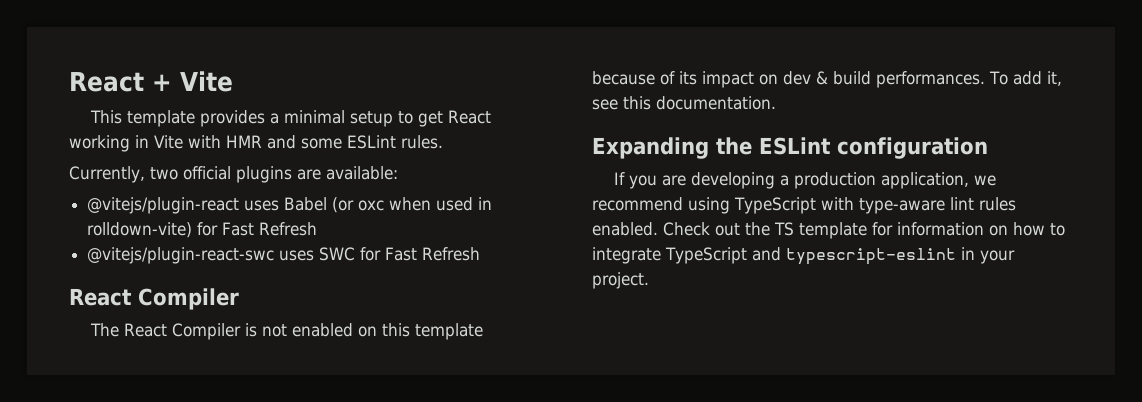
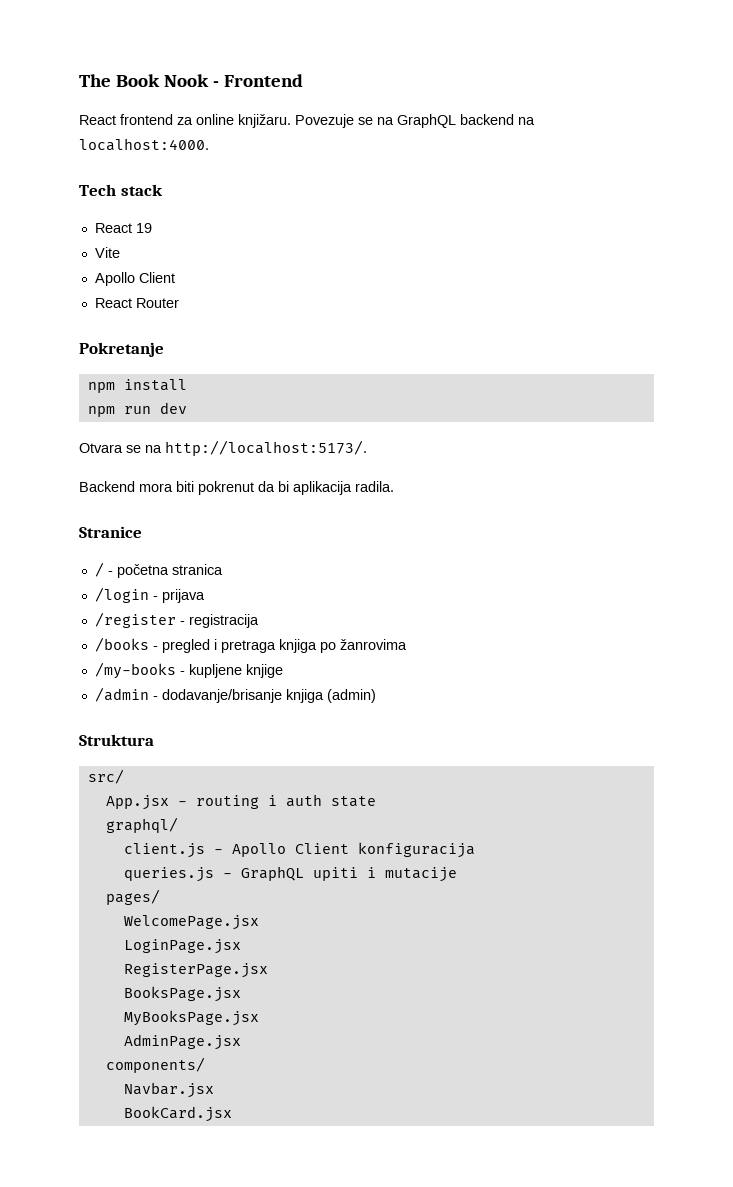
[69,71,233,92] [89,110,491,127] [69,135,443,152] [69,166,398,183] [87,197,493,214] [87,222,318,238] [87,247,481,264] [69,288,239,310] [89,323,483,340] [592,71,1062,88] [592,96,776,110] [592,137,988,159] [613,172,996,189] [592,197,1016,214] [592,222,1065,239] [592,247,1015,265] [592,272,649,289] React + Vite // This template provides a minimal setup to get React working in Vite with HMR and some ESLint rules. // Currently, two official plugins are available: // @vitejs/plugin-react uses Babel (or oxc when used in rolldown-vite) for Fast Refresh // @vitejs/plugin-react-swc uses SWC for Fast Refresh // React Compiler // The React Compiler is not enabled on this template because of its impact on dev & build performances. To add it, see this documentation. // Expanding the ESLint configuration // If you are developing a production application, we recommend using TypeScript with type-aware lint rules enabled. Check out the TS template for information on how to integrate TypeScript and typescript-eslint in your project. -> [79,74,303,87] [79,114,535,128] [79,138,209,151] [79,184,163,196] [94,223,152,233] [94,247,120,258] [94,272,175,286] [94,298,179,308] [79,342,164,357] [87,379,187,393] [87,402,187,417] [79,440,367,456] [79,481,394,495] [79,526,142,538] [94,562,223,578] [94,587,205,603] [94,612,259,628] [94,637,407,653] [94,662,283,679] [94,687,376,703] [79,734,154,746] [87,769,124,784] [105,794,376,810] [105,817,178,833] [123,842,475,858] [123,866,457,882] [105,889,160,905] [123,915,259,930] [123,939,241,954] [123,963,268,978] [123,986,241,1002] [123,1010,259,1026] [123,1034,241,1050] [105,1057,205,1073] [123,1082,214,1098] [123,1106,232,1122] The Book Nook - Frontend // React frontend za online knjižaru. Povezuje se na GraphQL backend na localhost:4000. // Tech stack // React 19 // Vite // Apollo Client // React Router // Pokretanje // npm install // npm run dev // Otvara se na http://localhost:5173/. // Backend mora biti pokrenut da bi aplikacija radila. // Stranice // / - početna stranica // /login - prijava // /register - registracija // /books - pregled i pretraga knjiga po žanrovima // /my-books - kupljene knjige // /admin - dodavanje/brisanje knjiga (admin) // Struktura // src/ // App.jsx - routing i auth state // graphql/ // client.js - Apollo Client konfiguracija // queries.js - GraphQL upiti i mutacije // pages/ // WelcomePage.jsx // LoginPage.jsx // RegisterPage.jsx // BooksPage.jsx // MyBooksPage.jsx // AdminPage.jsx // components/ // Navbar.jsx // BookCard.jsx

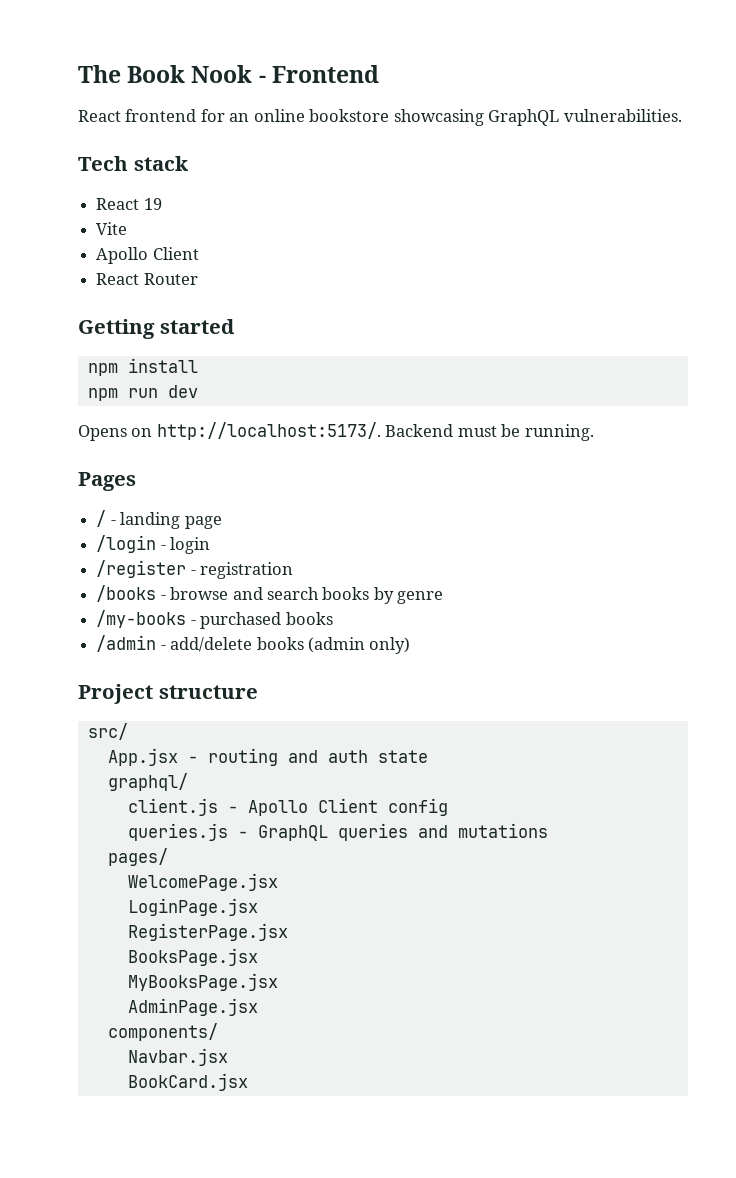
[177,114,535,128] [79,138,209,151] za online knjižaru. Povezuje se na GraphQL backend na localhost:4000. -> [200,109,682,126] for an online bookstore showcasing GraphQL vulnerabilities.
[79,342,164,357] Pokretanje -> [78,319,235,339] Getting started
[79,440,367,456] [79,481,394,495] [79,526,142,538] Otvara se na http://localhost:5173/. // Backend mora biti pokrenut da bi aplikacija radila. // Stranice -> [78,422,594,441] [78,472,136,491] Opens on http://localhost:5173/. Backend must be running. // Pages
[116,564,223,578] početna stranica -> [120,512,222,529] landing page
[161,589,205,603] prijava -> [170,537,211,554] login
[188,614,259,628] registracija -> [200,562,294,579] registration
[161,639,407,653] pregled i pretraga knjiga po žanrovima -> [170,587,444,604] browse and search books by genre
[188,664,283,678] kupljene knjige -> [200,612,333,629] purchased books
[161,689,376,703] [79,734,154,746] dodavanje/brisanje knjiga (admin) // Struktura -> [170,637,411,654] [78,684,258,704] add/delete books (admin only) // Project structure
[267,795,277,806] i -> [287,750,318,763] and
[357,842,475,858] konfiguracija -> [387,798,448,816] config
[312,867,457,882] upiti i mutacije -> [337,823,548,841] queries and mutations

